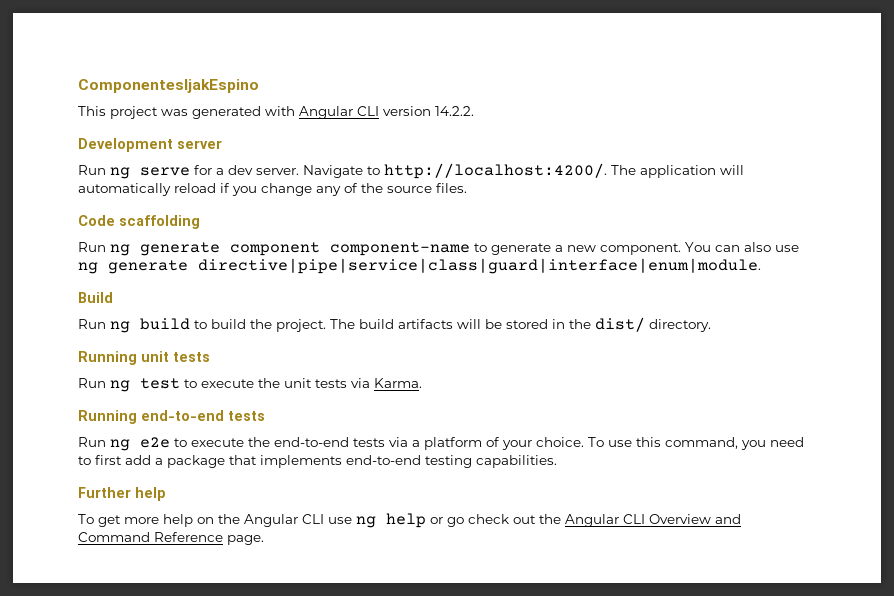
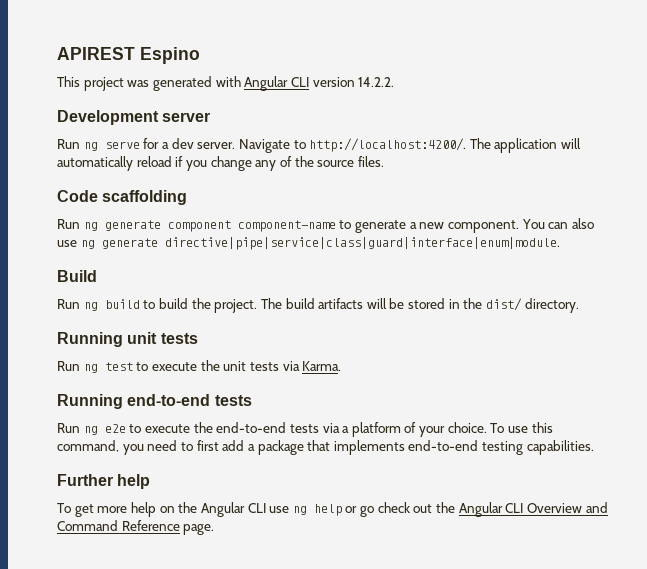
[78,79,259,93] ComponentesIjakEspino -> [57,47,200,64] APIREST Espino

